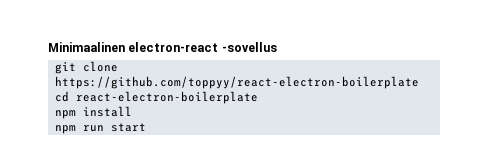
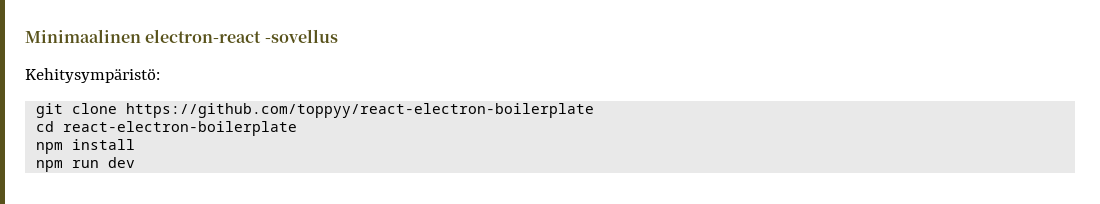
(277, 47) none -> [25,68,160,83] // Kehitysympäristö:
[110,123,146,132] start -> [108,157,136,168] dev

